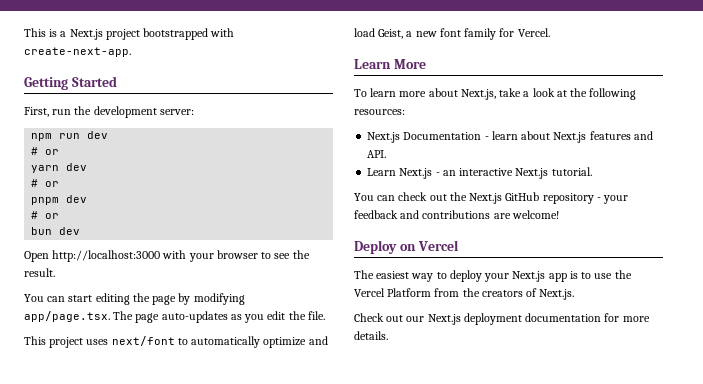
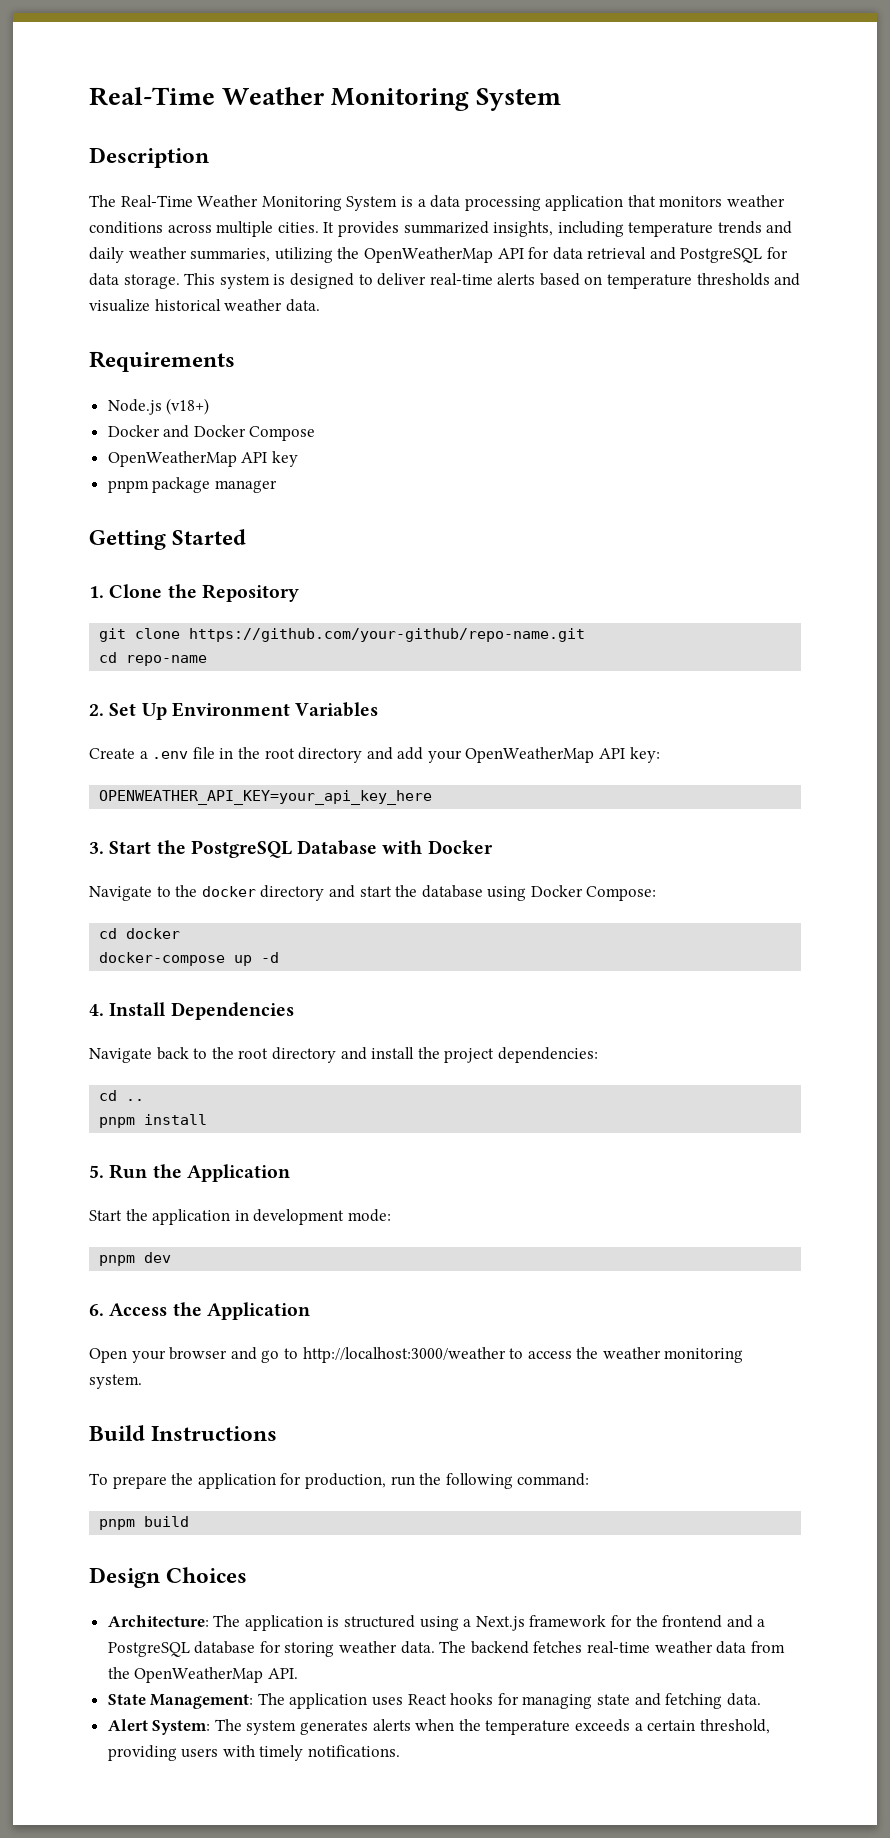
[24,28,235,40] [24,47,131,57] [24,76,117,90] [24,106,194,118] [31,131,109,141] [31,147,60,155] [31,163,88,173] [31,179,60,187] [31,195,88,205] [31,211,60,219] [31,227,81,235] [24,250,310,262] [24,268,55,277] [24,293,245,305] [24,311,325,323] [24,336,328,348] [354,28,550,40] [354,59,426,69] [354,88,637,100] [354,109,405,115] [367,131,653,143] [367,150,387,158] [367,167,592,179] [354,192,629,204] [354,210,559,219] [354,240,459,254] [354,270,632,282] [354,288,575,300] [354,313,650,325] [354,331,388,340] This is a Next.js project bootstrapped with create-next-app. // Getting Started // First, run the development server: // npm run dev // # or // yarn dev // # or // pnpm dev // # or // bun dev // Open http://localhost:3000 with your browser to see the result. // You can start editing the page by modifying app/page.tsx. The page auto-updates as you edit the file. // This project uses next/font to automatically optimize and load Geist, a new font family for Vercel. // Learn More // To learn more about Next.js, take a look at the following resources: // Next.js Documentation - learn about Next.js features and API. // Learn Next.js - an interactive Next.js tutorial. // You can check out the Next.js GitHub repository - your feedback and contributions are welcome! // Deploy on Vercel // The easiest way to deploy your Next.js app is to use the Vercel Platform from the creators of Next.js. // Check out our Next.js deployment documentation for more details. -> [89,87,562,111] [89,147,209,168] [89,195,786,211] [89,221,793,237] [89,247,789,263] [89,273,801,289] [89,299,320,312] [89,351,235,372] [107,398,210,415] [107,425,316,441] [107,451,298,467] [107,477,277,493] [89,529,247,550] [89,584,299,602] [99,628,586,642] [99,652,208,666] [89,702,379,720] [89,747,660,763] [99,790,433,805] [89,840,493,858] [89,885,657,901] [99,928,181,939] [99,952,280,966] [89,1002,294,1020] [89,1047,598,1063] [99,1090,145,1101] [99,1114,208,1128] [89,1164,290,1182] [89,1209,391,1225] [99,1252,172,1266] [89,1302,310,1320] [89,1347,744,1363] [89,1374,142,1389] [89,1425,278,1441] [89,1473,590,1489] [99,1516,190,1530] [89,1567,248,1588] [107,1615,766,1631] [107,1641,785,1657] [107,1667,298,1683] [107,1693,761,1709] [107,1719,770,1735] [107,1745,401,1761] Real-Time Weather Monitoring System // Description // The Real-Time Weather Monitoring System is a data processing application that monitors weather conditions across multiple cities. It provides summarized insights, including temperature trends and daily weather summaries, utilizing the OpenWeatherMap API for data retrieval and PostgreSQL for data storage. This system is designed to deliver real-time alerts based on temperature thresholds and visualize historical weather data. // Requirements // Node.js (v18+) // Docker and Docker Compose // OpenWeatherMap API key // pnpm package manager // Getting Started // 1. Clone the Repository // git clone https://github.com/your-github/repo-name.git // cd repo-name // 2. Set Up Environment Variables // Create a .env file in the root directory and add your OpenWeatherMap API key: // OPENWEATHER_API_KEY=your_api_key_here // 3. Start the PostgreSQL Database with Docker // Navigate to the docker directory and start the database using Docker Compose: // cd docker // docker-compose up -d // 4. Install Dependencies // Navigate back to the root directory and install the project dependencies: // cd .. // pnpm install // 5. Run the Application // Start the application in development mode: // pnpm dev // 6. Access the Application // Open your browser and go to http://localhost:3000/weather to access the weather monitoring system. // Build Instructions // To prepare the application for production, run the following command: // pnpm build // Design Choices // Architecture: The application is structured using a Next.js framework for the frontend and a PostgreSQL database for storing weather data. The backend fetches real-time weather data from the OpenWeatherMap API. // State Management: The application uses React hooks for managing state and fetching data. // Alert System: The system generates alerts when the temperature exceeds a certain threshold, providing users with timely notifications.

